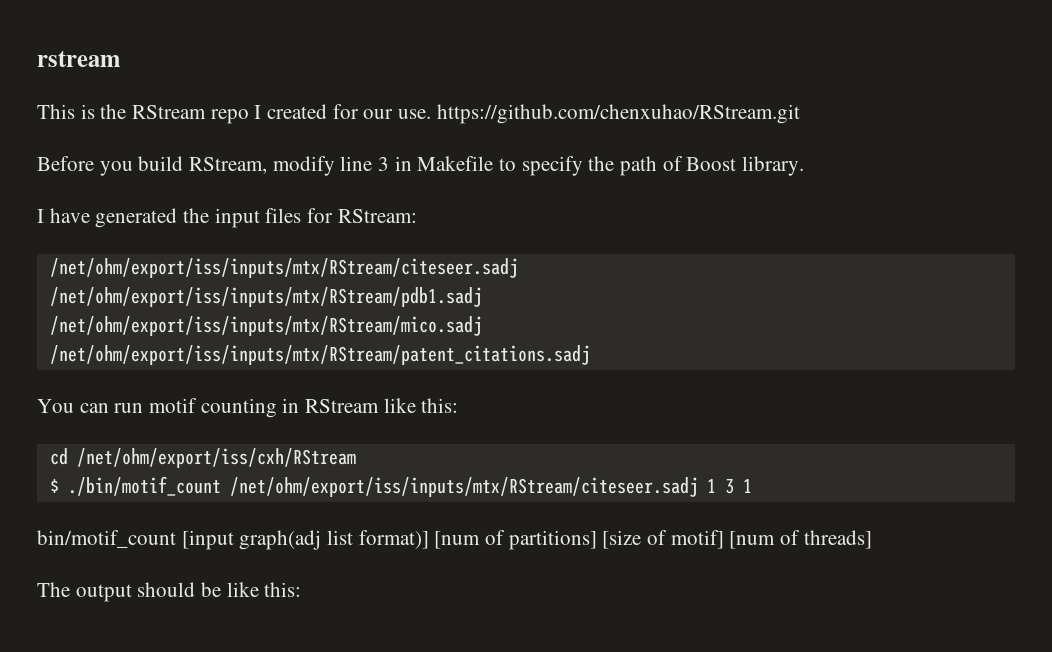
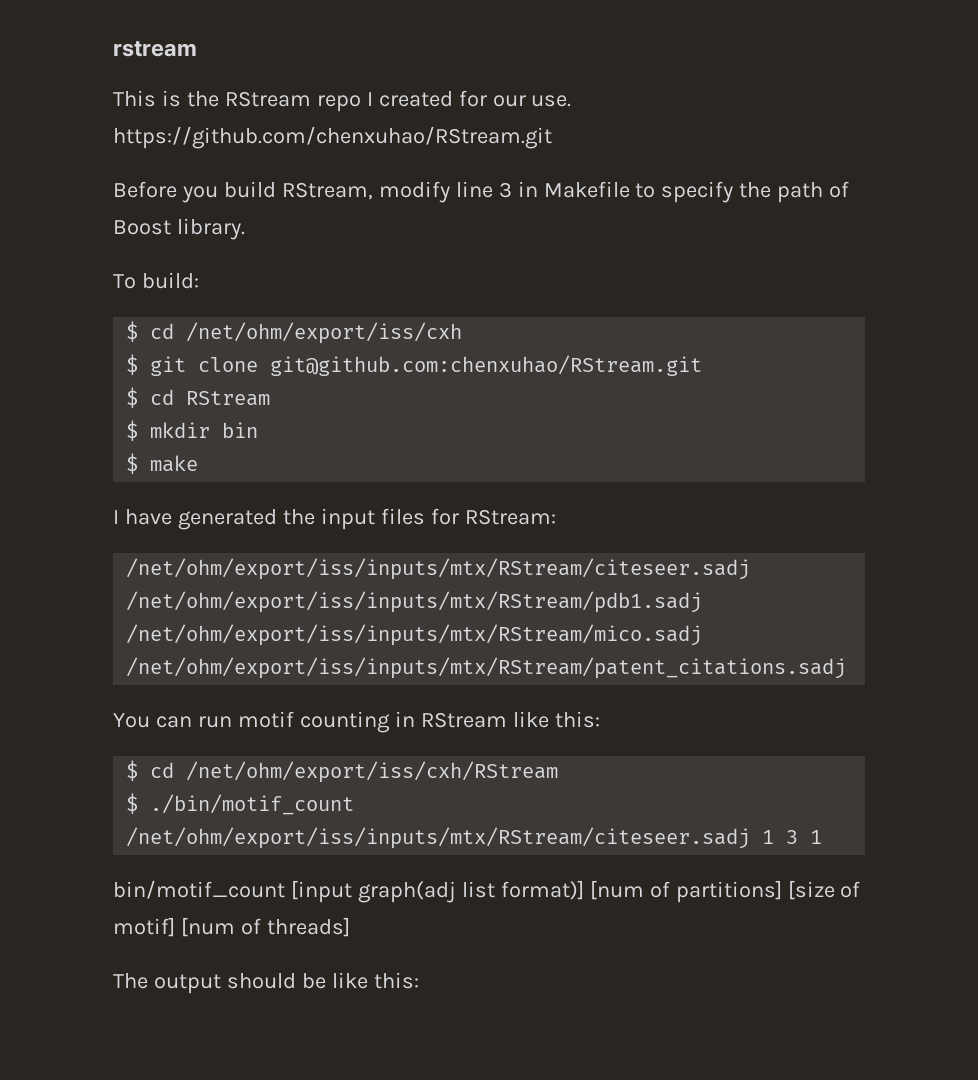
(805, 166) none -> [113,272,199,289] [126,321,463,344] [126,354,703,376] [126,387,271,408] [126,420,259,441] [126,453,199,474] // To build: // $ cd /net/ohm/export/iss/cxh // $ git clone git@github.com:chenxuhao/RStream.git // $ cd RStream // $ mkdir bin // $ make
(459, 405) none -> [126,760,139,781] $

